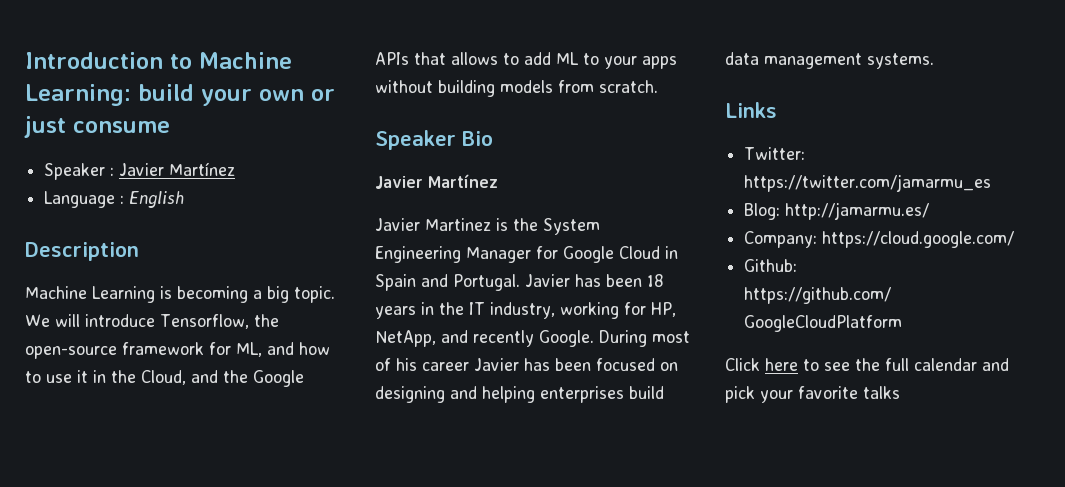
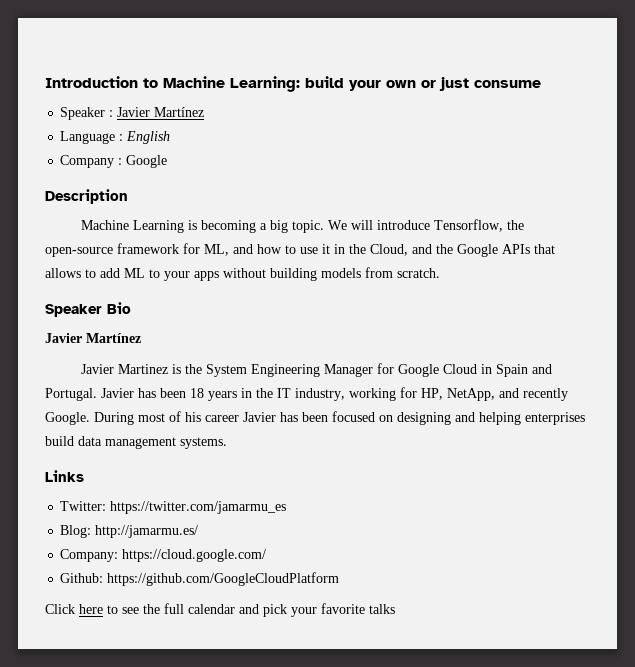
(185, 199) none -> [60,155,168,168] // Company : Google

